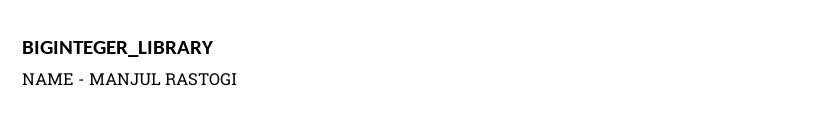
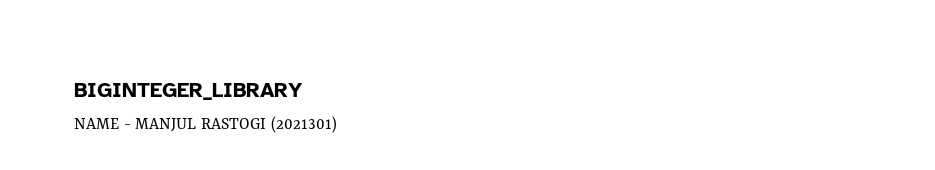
(238, 79) none -> [270,116,337,133] (2021301)

